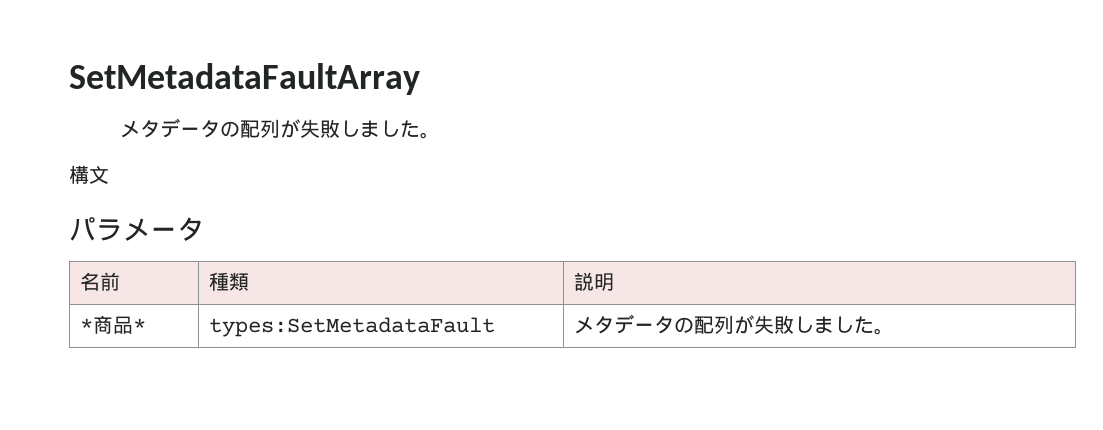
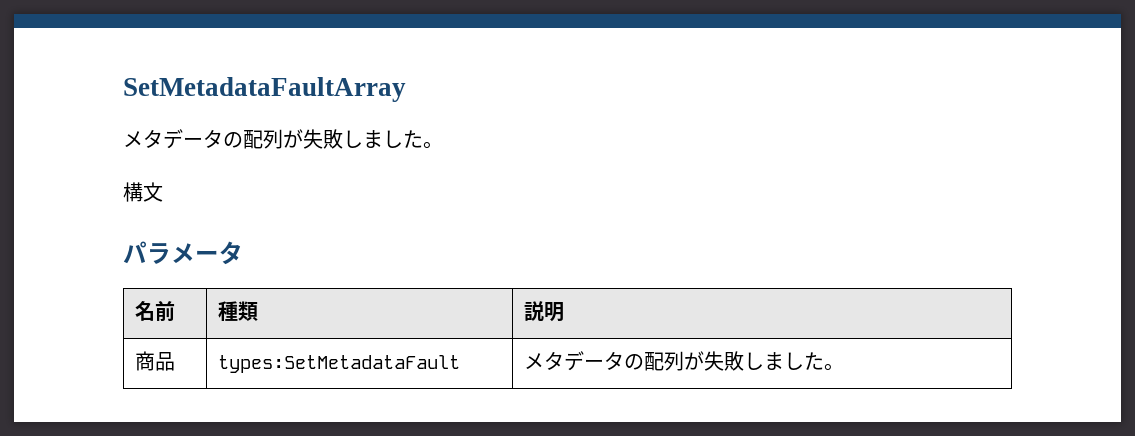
[80,318,94,332] * -> (565, 312) none
[133,318,147,332] * -> (176, 361) none

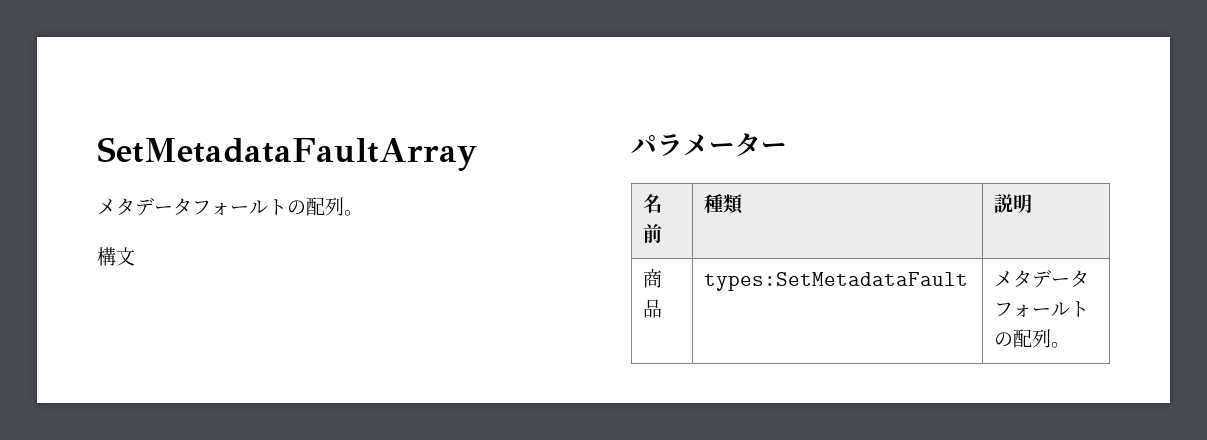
[223,129,423,149] の配列が失敗しました -> [192,197,344,216] フォールトの配列
(243, 253) none -> [761,142,787,154] ー
[624,351,825,371] の配列が失敗しました -> [994,301,1090,317] [994,329,1052,348] フォールトの配列

